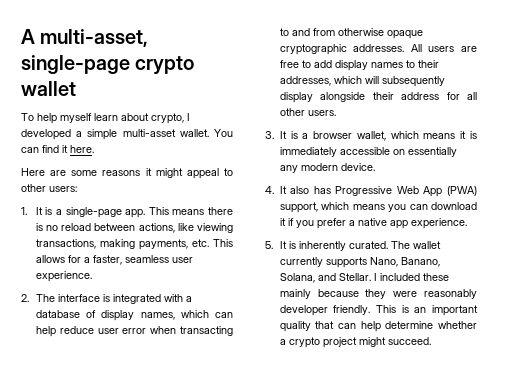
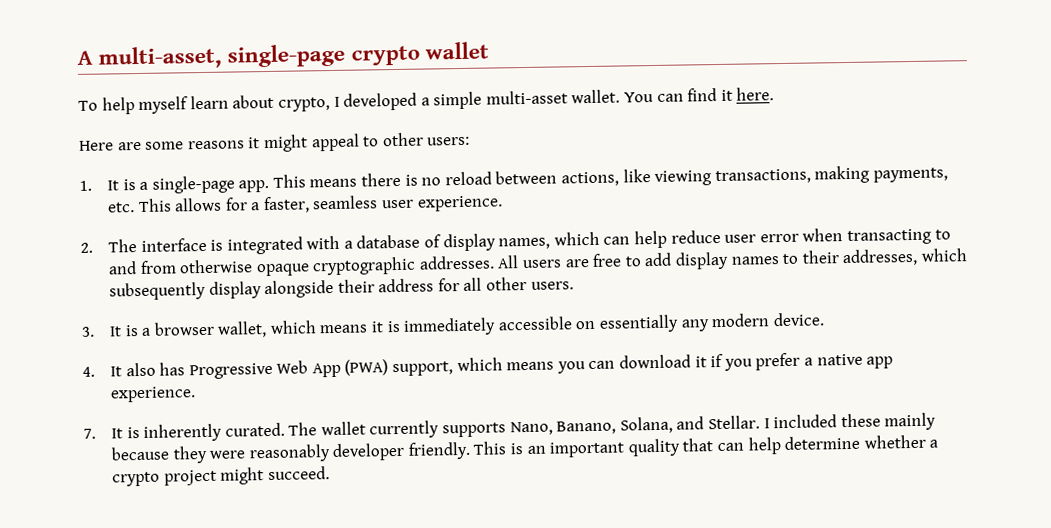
[364,76,379,84] will -> (968, 255) none
[265,241,273,249] 5. -> [83,428,96,439] 7.

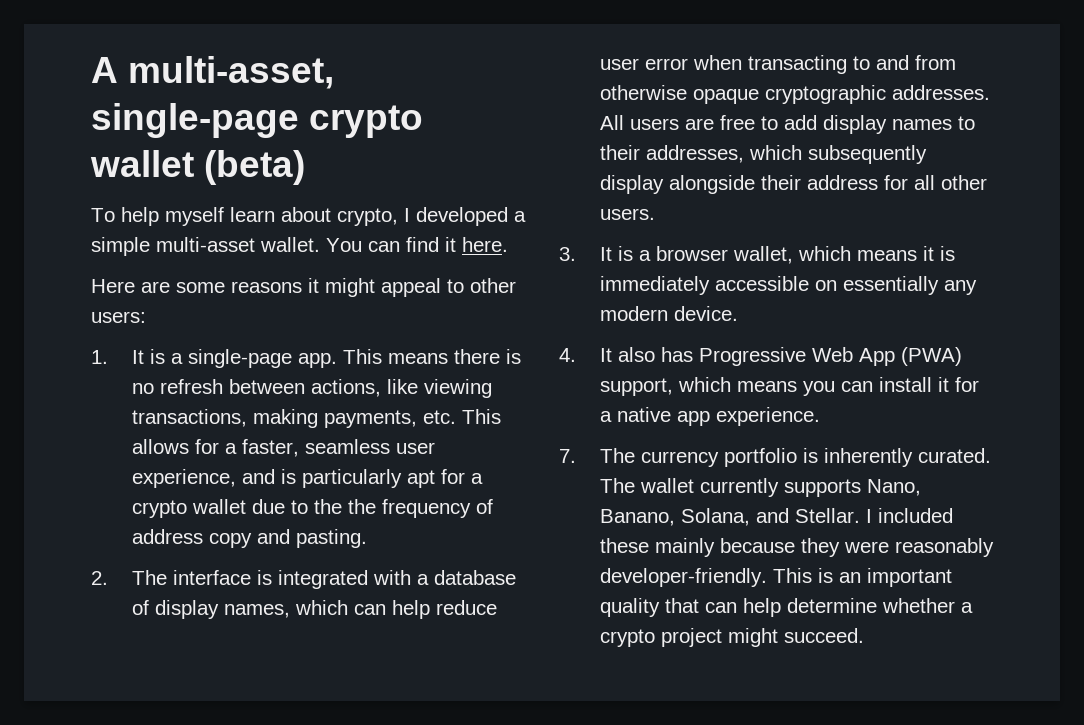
(489, 50) none -> [204,150,305,185] (beta)
[444,171,492,186] reload -> [159,379,223,394] refresh
[416,195,503,212] experience. -> [131,469,483,488] [131,499,493,518] [131,529,367,548] experience, and is particularly apt for a crypto wallet due to the the frequency of address copy and pasting.
[619,352,801,371] download it if you prefer -> [878,377,979,392] install it for
[110,428,123,439] It -> [599,448,797,467] The currency portfolio
[332,441,471,462] developer friendly. -> [599,568,767,587] developer-friendly.

